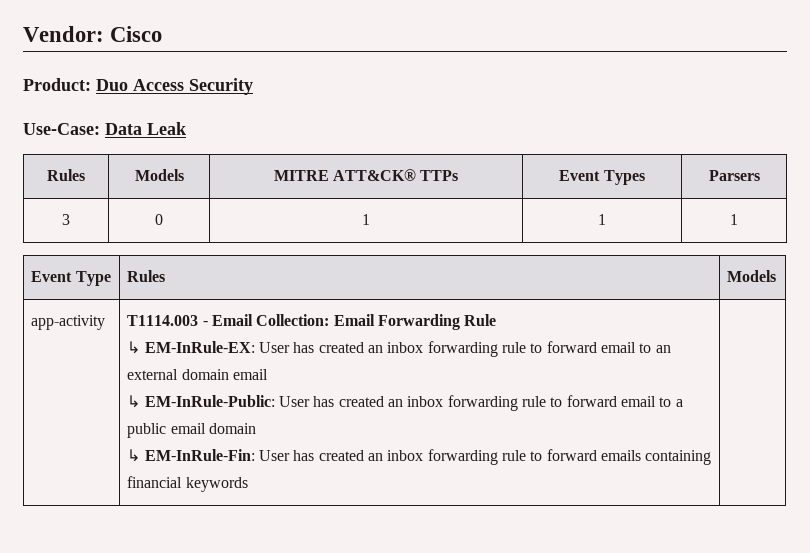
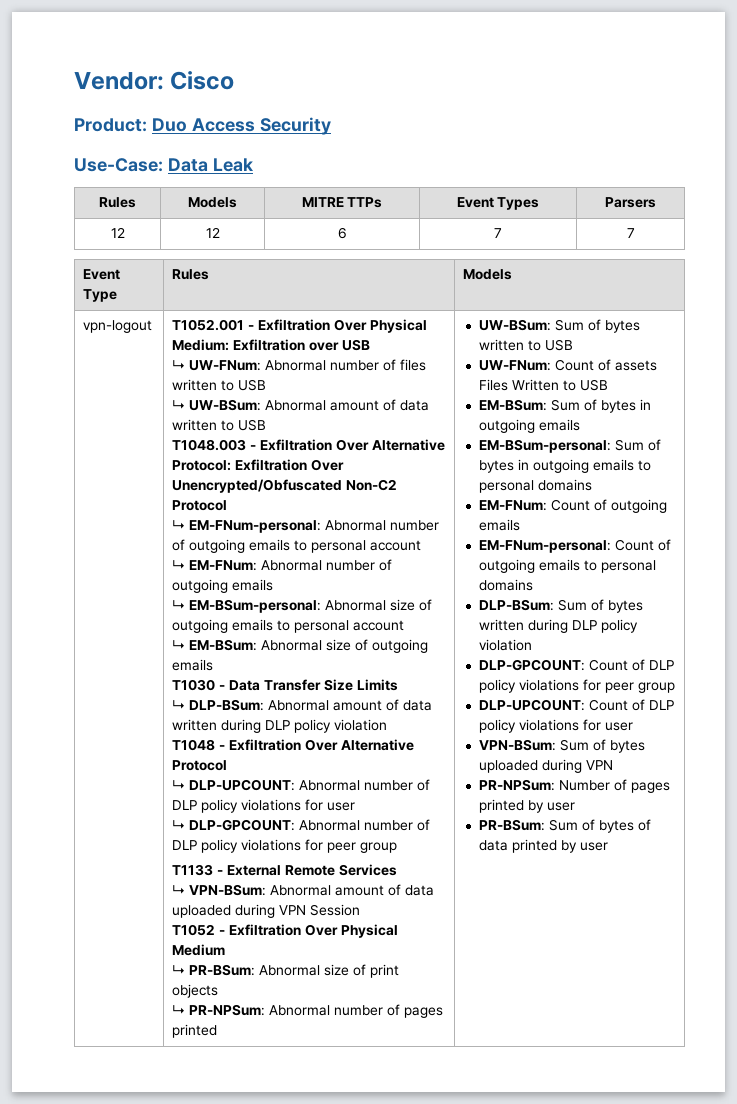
[333,169,416,181] ATT&CK® -> (344, 202) none
[62,214,70,225] [155,214,163,225] [362,214,370,225] [598,214,606,225] [730,214,738,225] 3 | 0 | 1 | 1 | 1 -> [110,227,125,238] [205,227,220,238] [337,227,347,239] [494,228,502,238] [626,228,635,238] 12 | 12 | 6 | 7 | 7
[31,315,106,330] [127,314,497,330] [127,341,671,357] [127,369,269,380] [127,395,683,411] [127,423,257,438] [127,449,712,465] [127,476,248,492] app-activity | T1114.003 - Email Collection: Email Forwarding Rule // ↳ EM-InRule-EX: User has created an inbox forwarding rule to forward email to an external domain email // ↳ EM-InRule-Public: User has created an inbox forwarding rule to forward email to a public email domain // ↳ EM-InRule-Fin: User has created an inbox forwarding rule to forward emails containing financial keywords | -> [83,320,153,333] [172,319,428,333] [172,339,371,351] [172,359,427,371] [172,379,267,391] [172,399,430,411] [172,419,267,431] [172,439,446,451] [172,459,345,471] [172,479,398,493] [172,500,228,511] [172,520,440,533] [172,539,422,553] [172,559,393,571] [172,579,274,593] [172,599,433,613] [172,619,405,633] [172,639,429,653] [172,659,214,671] [172,679,399,691] [172,699,433,711] [172,719,388,733] [172,739,415,751] [172,760,228,771] [172,779,431,791] [172,799,356,813] [172,819,431,831] [172,839,398,853] [172,864,398,876] [172,884,435,896] [172,904,361,918] [172,924,399,938] [172,944,226,956] [172,964,400,978] [172,984,219,998] [172,1004,444,1018] [172,1024,218,1038] [478,319,640,333] [478,339,573,351] [478,359,657,371] [478,379,608,391] [478,399,651,413] [478,419,580,433] [478,439,661,453] [478,459,651,473] [478,479,592,493] [478,499,667,513] [478,519,520,531] [478,539,671,553] [478,559,656,573] [478,579,533,591] [478,599,643,613] [478,619,638,633] [478,639,532,651] [478,659,674,671] [478,679,675,693] [478,699,674,711] [478,719,633,733] [478,739,645,753] [478,759,613,773] [478,779,670,793] [478,799,575,813] [478,819,651,833] [478,839,608,853] vpn-logout | T1052.001 - Exfiltration Over Physical Medium: Exfiltration over USB // ↳ UW-FNum: Abnormal number of files written to USB // ↳ UW-BSum: Abnormal amount of data written to USB // T1048.003 - Exfiltration Over Alternative Protocol: Exfiltration Over Unencrypted/Obfuscated Non-C2 Protocol // ↳ EM-FNum-personal: Abnormal number of outgoing emails to personal account // ↳ EM-FNum: Abnormal number of outgoing emails // ↳ EM-BSum-personal: Abnormal size of outgoing emails to personal account // ↳ EM-BSum: Abnormal size of outgoing emails // T1030 - Data Transfer Size Limits // ↳ DLP-BSum: Abnormal amount of data written during DLP policy violation // T1048 - Exfiltration Over Alternative Protocol // ↳ DLP-UPCOUNT: Abnormal number of DLP policy violations for user // ↳ DLP-GPCOUNT: Abnormal number of DLP policy violations for peer group // T1133 - External Remote Services // ↳ VPN-BSum: Abnormal amount of data uploaded during VPN Session // T1052 - Exfiltration Over Physical Medium // ↳ PR-BSum: Abnormal size of print objects // ↳ PR-NPSum: Abnormal number of pages printed | UW-BSum: Sum of bytes written to USB // UW-FNum: Count of assets Files Written to USB // EM-BSum: Sum of bytes in outgoing emails // EM-BSum-personal: Sum of bytes in outgoing emails to personal domains // EM-FNum: Count of outgoing emails // EM-FNum-personal: Count of outgoing emails to personal domains // DLP-BSum: Sum of bytes written during DLP policy violation // DLP-GPCOUNT: Count of DLP policy violations for peer group // DLP-UPCOUNT: Count of DLP policy violations for user // VPN-BSum: Sum of bytes uploaded during VPN // PR-NPSum: Number of pages printed by user // PR-BSum: Sum of bytes of data printed by user

